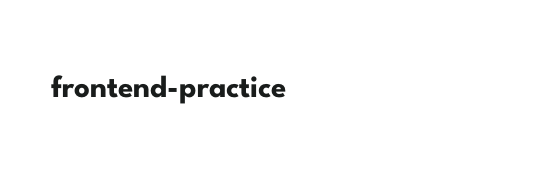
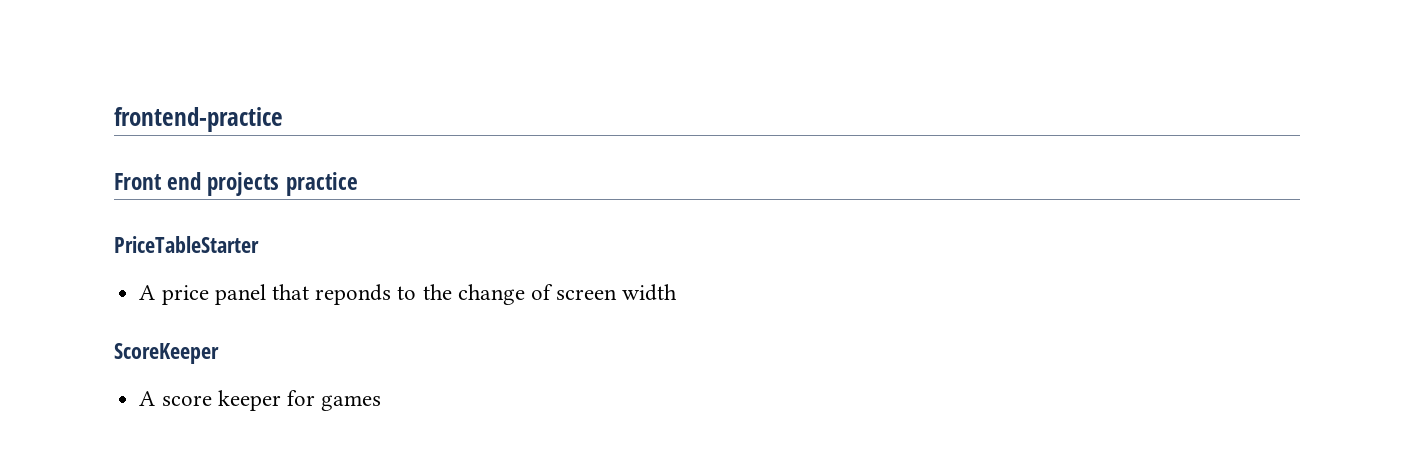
(286, 89) none -> [114,172,358,196] [114,236,259,253] [139,284,678,305] [114,343,219,364] [139,390,382,411] // Front end projects practice // PriceTableStarter // A price panel that reponds to the change of screen width // ScoreKeeper // A score keeper for games

